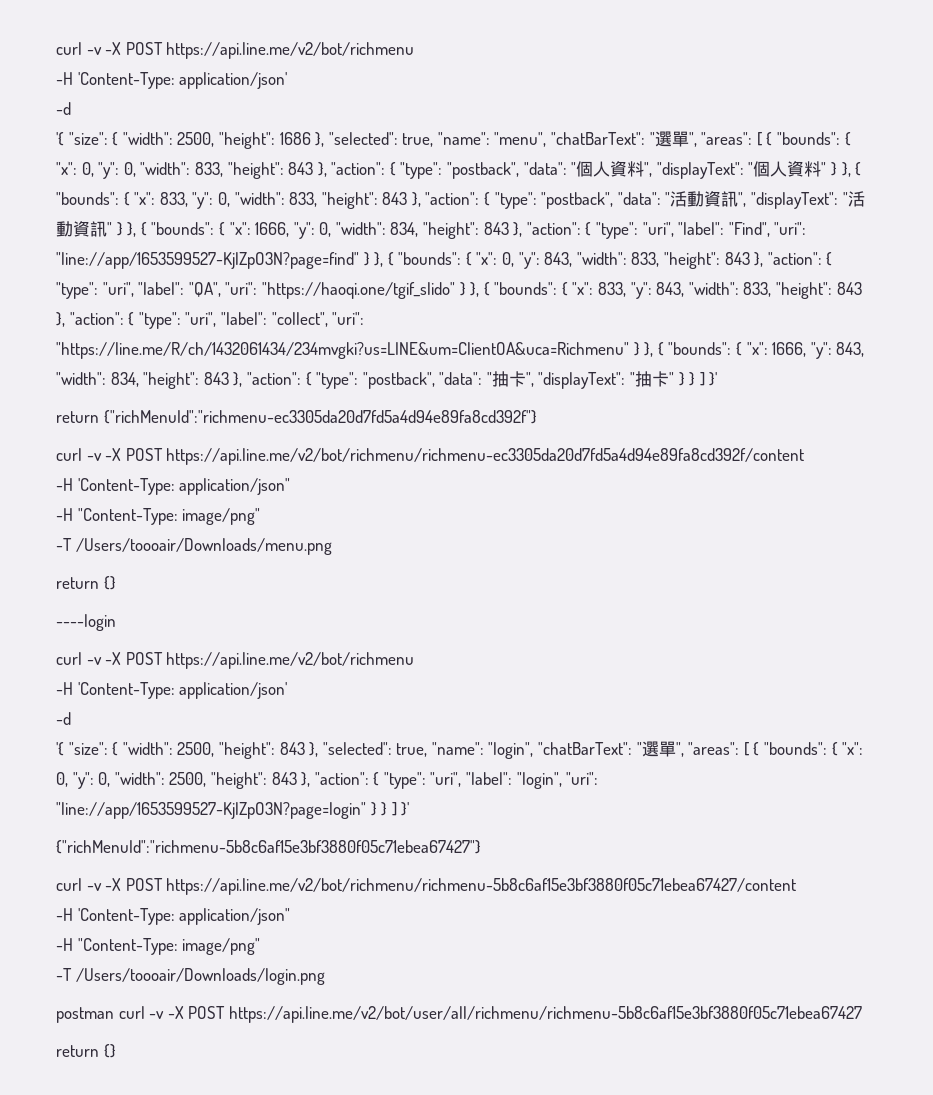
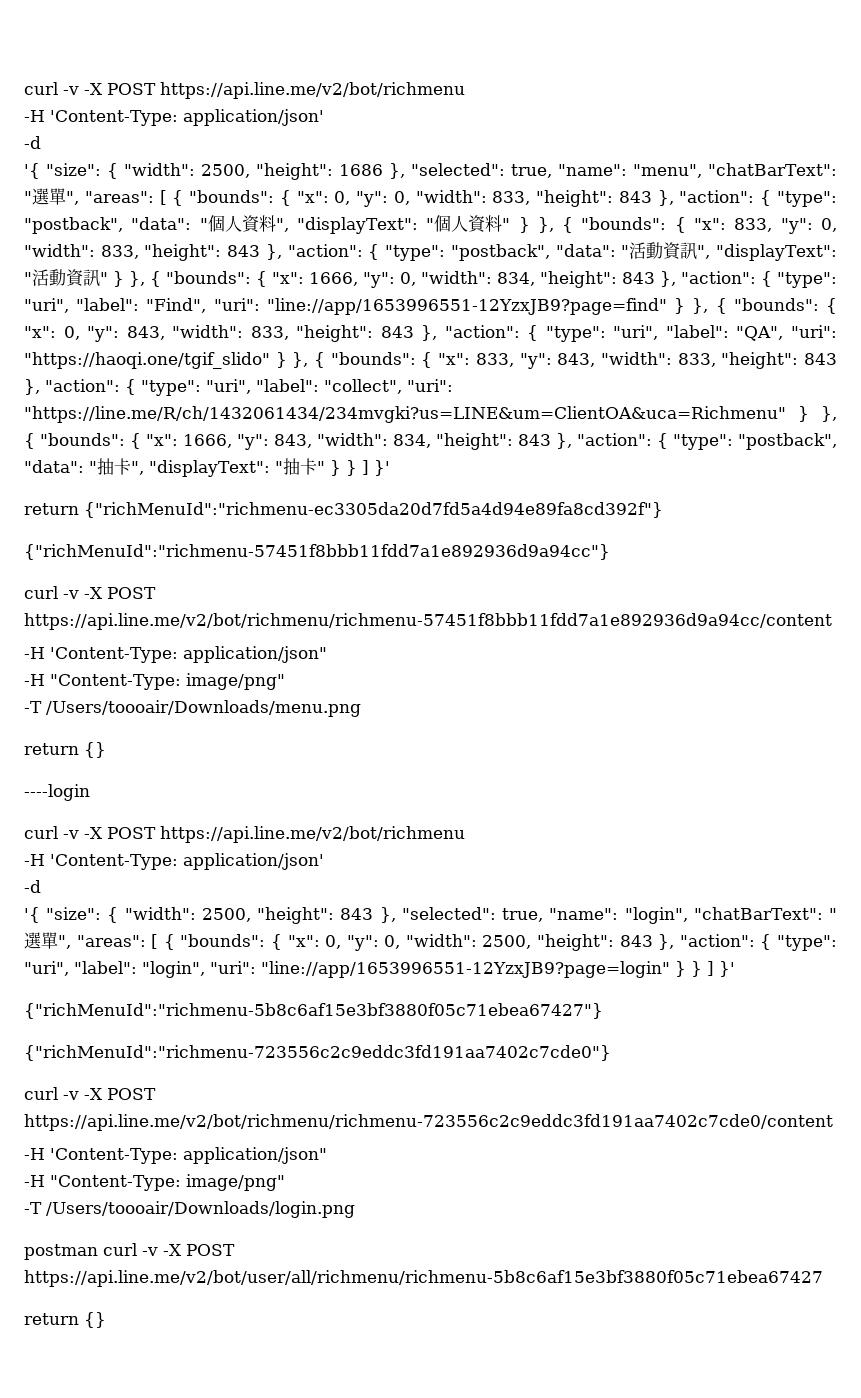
[56,252,359,269] "line://app/1653599527-KjlZpO3N?page=find" -> [266,298,667,315] "line://app/1653996551-12YzxJB9?page=find"
[56,448,805,465] // curl -v -X POST https://api.line.me/v2/bot/richmenu/richmenu-ec3305da20d7fd5a4d94e89fa8cd392f/content -> [24,544,610,560] [24,586,156,599] [24,613,832,630] // {"richMenuId":"richmenu-57451f8bbb11fdd7a1e892936d9a94cc"} // curl -v -X POST https://api.line.me/v2/bot/richmenu/richmenu-57451f8bbb11fdd7a1e892936d9a94cc/content
[56,802,366,819] "line://app/1653599527-KjlZpO3N?page=login" -> [261,961,670,978] "line://app/1653996551-12YzxJB9?page=login"
[56,878,797,895] // curl -v -X POST https://api.line.me/v2/bot/richmenu/richmenu-5b8c6af15e3bf3880f05c71ebea67427/content -> [24,1045,611,1061] [24,1087,156,1100] [24,1114,833,1131] // {"richMenuId":"richmenu-723556c2c9eddc3fd191aa7402c7cde0"} // curl -v -X POST https://api.line.me/v2/bot/richmenu/richmenu-723556c2c9eddc3fd191aa7402c7cde0/content

